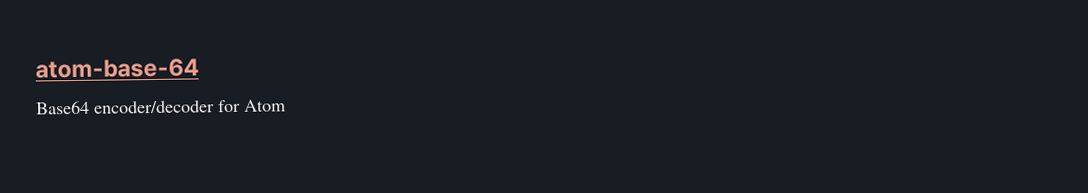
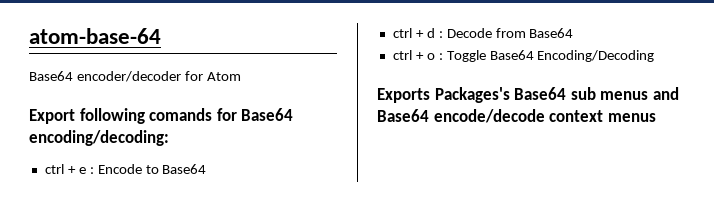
(286, 105) none -> [29,108,294,124] [29,130,169,146] [44,164,207,174] [392,28,574,38] [392,50,655,62] [377,87,679,103] [377,109,656,123] // Export following comands for Base64 encoding/decoding: // ctrl + e : Encode to Base64 // ctrl + d : Decode from Base64 // ctrl + o : Toggle Base64 Encoding/Decoding // Exports Packages's Base64 sub menus and Base64 encode/decode context menus

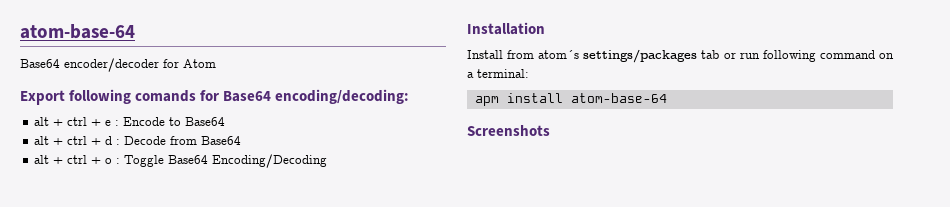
(169, 138) none -> [34,117,64,126] alt +
(207, 169) none -> [34,136,64,145] alt +
(574, 33) none -> [34,155,64,164] alt +
[377,87,679,103] [377,109,656,123] Exports Packages's Base64 sub menus and Base64 encode/decode context menus -> [467,22,545,35] [467,49,894,63] [467,69,529,78] [474,93,667,106] [467,125,550,136] Installation // Install from atom´s settings/packages tab or run following command on a terminal: // apm install atom-base-64 // Screenshots

